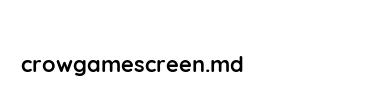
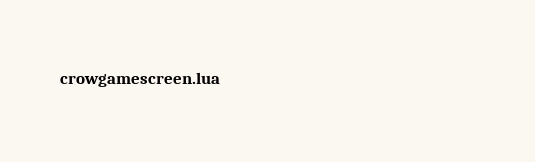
[21,56,244,76] crowgamescreen.md -> [60,72,220,87] crowgamescreen.lua

